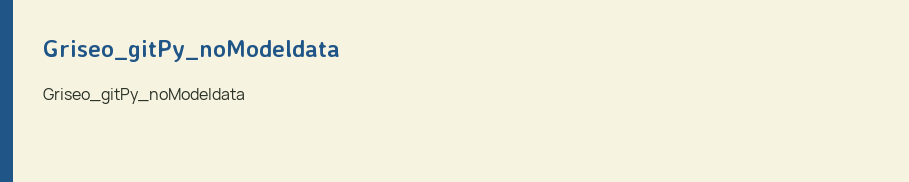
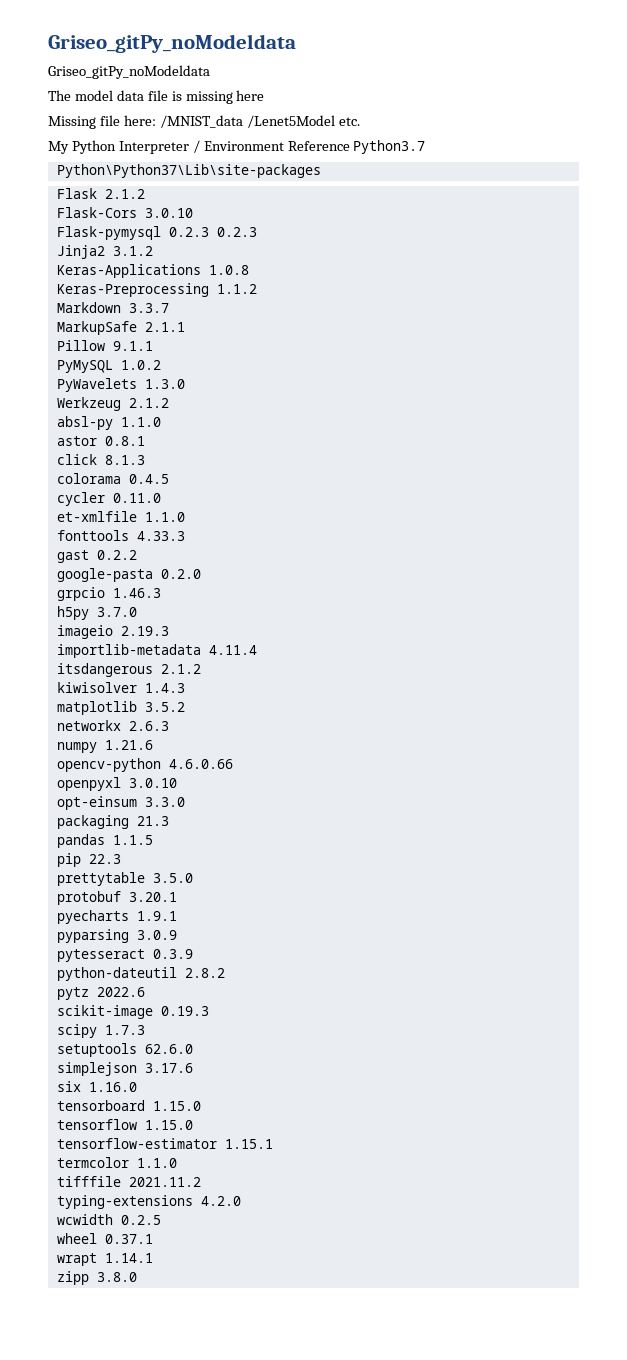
(245, 96) none -> [48,90,265,104] [48,115,360,129] [48,140,426,154] [56,164,321,178] [56,188,145,199] [56,207,193,218] [56,226,257,240] [56,245,153,259] [56,264,249,278] [56,283,257,297] [56,302,169,313] [56,321,185,335] [56,340,153,351] [56,360,161,373] [56,378,185,392] [56,397,169,411] [56,416,161,430] [56,436,145,446] [56,454,145,465] [56,473,169,484] [56,492,161,506] [56,511,185,522] [56,530,185,541] [56,550,137,563] [56,568,201,582] [56,587,161,601] [56,606,137,620] [56,625,169,639] [56,644,257,658] [56,663,201,677] [56,682,185,693] [56,701,185,715] [56,720,169,731] [56,740,153,753] [56,758,233,772] [56,777,177,791] [56,796,185,810] [56,815,169,829] [56,834,153,848] [56,853,121,867] [56,872,193,886] [56,891,177,905] [56,910,177,924] [56,929,177,943] [56,949,193,962] [56,967,225,981] [56,987,145,1000] [56,1005,209,1019] [56,1024,145,1038] [56,1043,193,1057] [56,1062,193,1076] [56,1081,137,1092] [56,1100,201,1111] [56,1119,193,1130] [56,1138,273,1149] [56,1157,177,1168] [56,1176,201,1187] [56,1195,241,1209] [56,1214,161,1225] [56,1233,153,1244] [56,1253,153,1266] [56,1271,137,1285] // The model data file is missing here // Missing file here: /MNIST_data /Lenet5Model etc. // My Python Interpreter / Environment Reference Python3.7 // Python\Python37\Lib\site-packages // Flask 2.1.2 // Flask-Cors 3.0.10 // Flask-pymysql 0.2.3 0.2.3 // Jinja2 3.1.2 // Keras-Applications 1.0.8 // Keras-Preprocessing 1.1.2 // Markdown 3.3.7 // MarkupSafe 2.1.1 // Pillow 9.1.1 // PyMySQL 1.0.2 // PyWavelets 1.3.0 // Werkzeug 2.1.2 // absl-py 1.1.0 // astor 0.8.1 // click 8.1.3 // colorama 0.4.5 // cycler 0.11.0 // et-xmlfile 1.1.0 // fonttools 4.33.3 // gast 0.2.2 // google-pasta 0.2.0 // grpcio 1.46.3 // h5py 3.7.0 // imageio 2.19.3 // importlib-metadata 4.11.4 // itsdangerous 2.1.2 // kiwisolver 1.4.3 // matplotlib 3.5.2 // networkx 2.6.3 // numpy 1.21.6 // opencv-python 4.6.0.66 // openpyxl 3.0.10 // opt-einsum 3.3.0 // packaging 21.3 // pandas 1.1.5 // pip 22.3 // prettytable 3.5.0 // protobuf 3.20.1 // pyecharts 1.9.1 // pyparsing 3.0.9 // pytesseract 0.3.9 // python-dateutil 2.8.2 // pytz 2022.6 // scikit-image 0.19.3 // scipy 1.7.3 // setuptools 62.6.0 // simplejson 3.17.6 // six 1.16.0 // tensorboard 1.15.0 // tensorflow 1.15.0 // tensorflow-estimator 1.15.1 // termcolor 1.1.0 // tifffile 2021.11.2 // typing-extensions 4.2.0 // wcwidth 0.2.5 // wheel 0.37.1 // wrapt 1.14.1 // zipp 3.8.0

